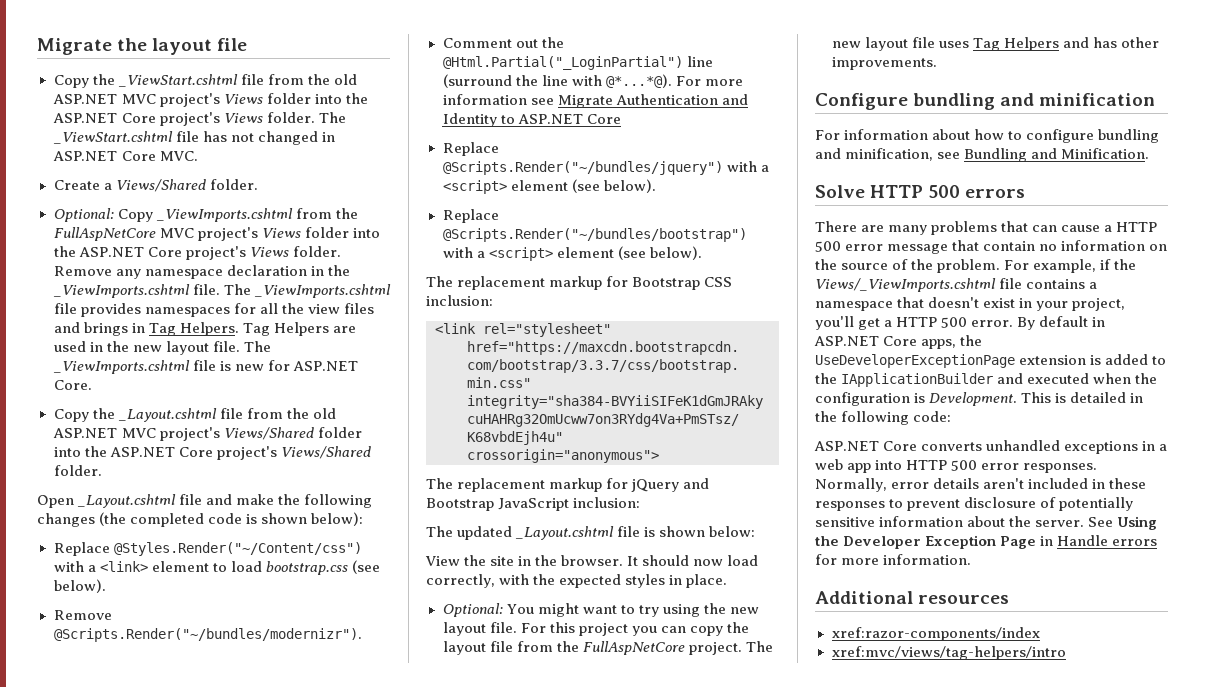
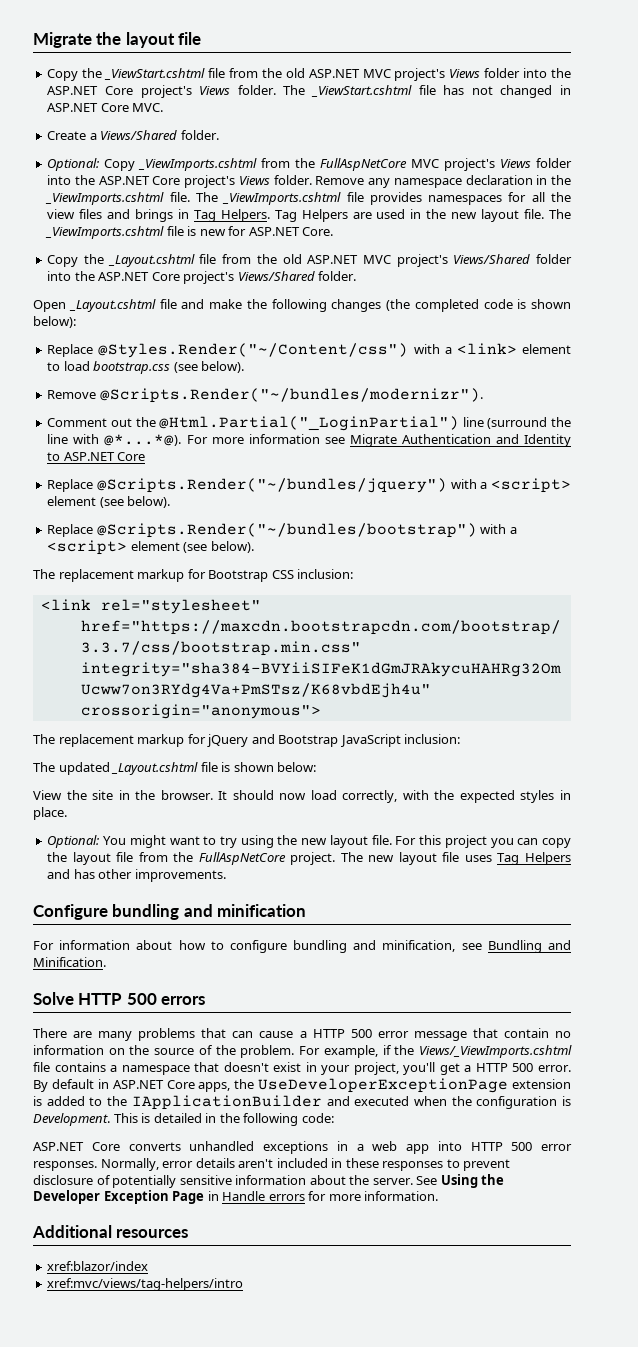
[831,627,1040,641] xref:razor-components/index -> [47,1261,149,1271] xref:blazor/index

